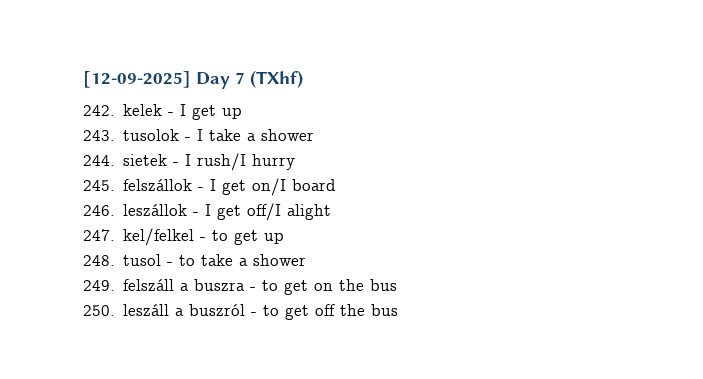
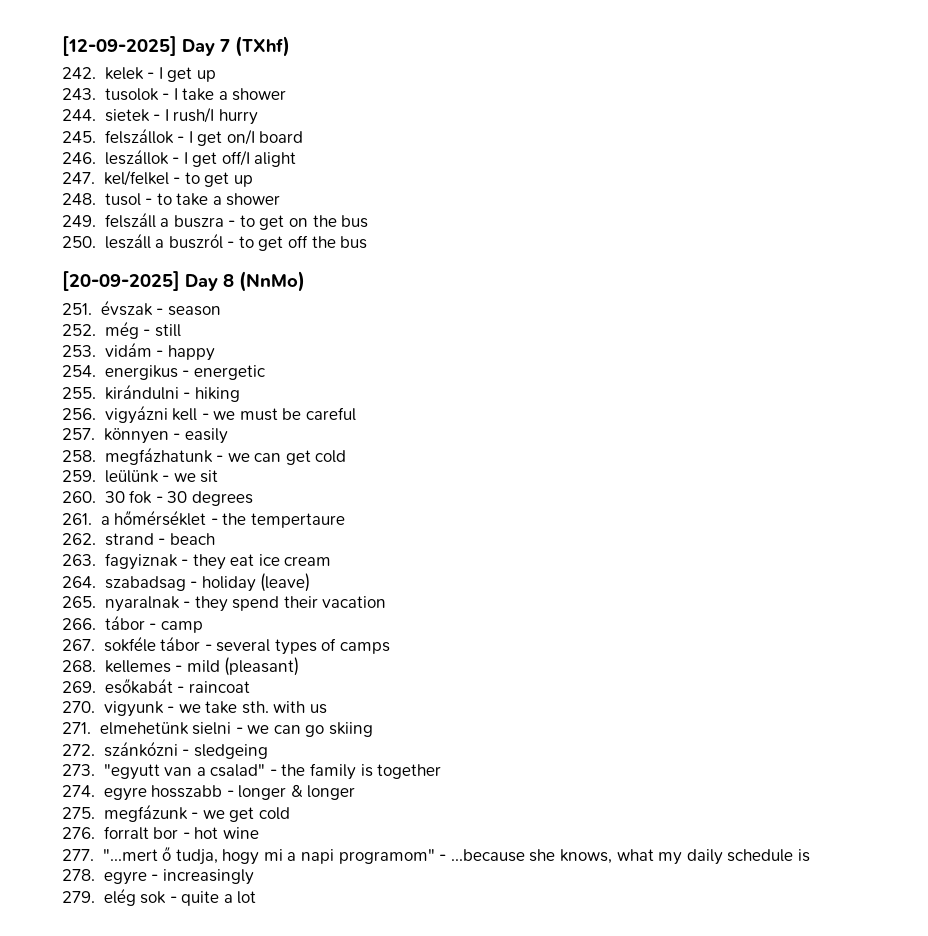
(399, 310) none -> [62,271,305,292] [62,300,221,316] [62,321,181,339] [62,342,215,361] [62,365,265,380] [62,384,240,402] [62,405,357,424] [62,428,228,444] [62,447,347,465] [62,470,219,483] [62,490,253,506] [62,510,345,528] [62,533,215,546] [62,553,332,570] [62,573,311,592] [62,596,387,612] [62,615,203,633] [62,636,391,655] [62,657,300,676] [62,678,250,694] [62,701,328,717] [62,722,374,737] [62,741,268,759] [62,763,442,780] [62,784,356,801] [62,804,290,822] [62,826,259,840] [62,846,810,865] [62,869,254,885] [62,888,257,906] // [20-09-2025] Day 8 (NnMo) // 251. évszak - season // 252. még - still // 253. vidám - happy // 254. energikus - energetic // 255. kirándulni - hiking // 256. vigyázni kell - we must be careful // 257. könnyen - easily // 258. megfázhatunk - we can get cold // 259. leülünk - we sit // 260. 30 fok - 30 degrees // 261. a hőmérséklet - the tempertaure // 262. strand - beach // 263. fagyiznak - they eat ice cream // 264. szabadsag - holiday (leave) // 265. nyaralnak - they spend their vacation // 266. tábor - camp // 267. sokféle tábor - several types of camps // 268. kellemes - mild (pleasant) // 269. esőkabát - raincoat // 270. vigyunk - we take sth. with us // 271. elmehetünk sielni - we can go skiing // 272. szánkózni - sledgeing // 273. "egyutt van a csalad" - the family is together // 274. egyre hosszabb - longer & longer // 275. megfázunk - we get cold // 276. forralt bor - hot wine // 277. "...mert ő tudja, hogy mi a napi programom" - ...because she knows, what my daily schedule is // 278. egyre - increasingly // 279. elég sok - quite a lot

